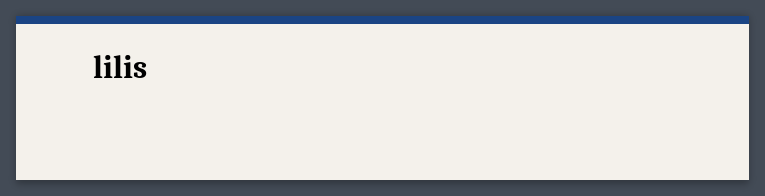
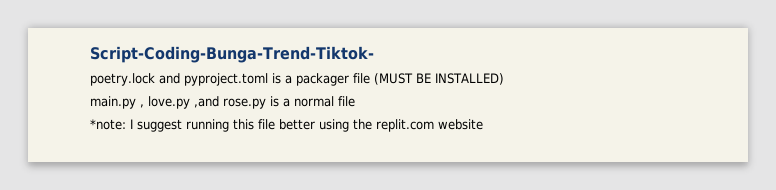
[93,55,147,78] lilis -> [90,46,374,63] [90,73,504,86] [90,96,355,109] [90,119,483,132] Script-Coding-Bunga-Trend-Tiktok- // poetry.lock and pyproject.toml is a packager file (MUST BE INSTALLED) // main.py , love.py ,and rose.py is a normal file // *note: I suggest running this file better using the replit.com website

